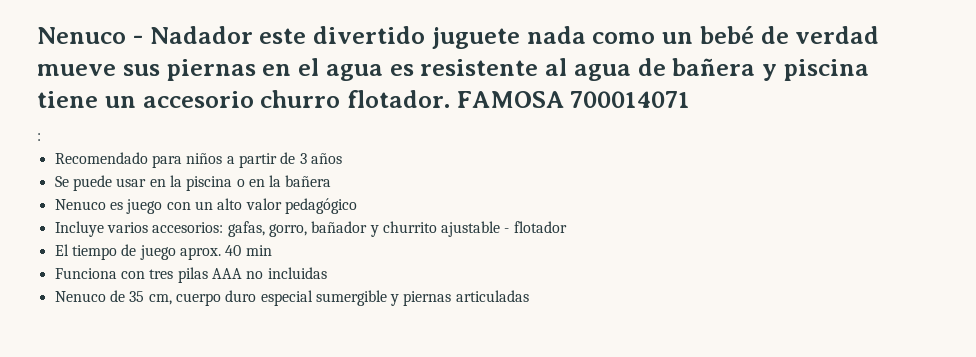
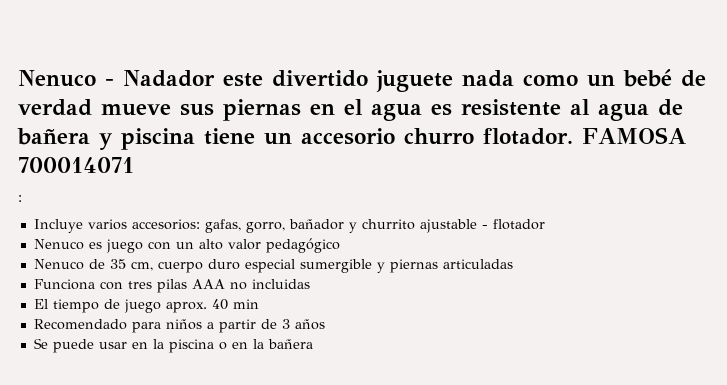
(41, 137) none -> [33,219,545,233] [33,238,340,253] [33,259,513,273] [33,279,310,293] [33,299,259,313] // Incluye varios accesorios: gafas, gorro, bañador y churrito ajustable - flotador // Nenuco es juego con un alto valor pedagógico // Nenuco de 35 cm, cuerpo duro especial sumergible y piernas articuladas // Funciona con tres pilas AAA no incluidas // El tiempo de juego aprox. 40 min
[54,198,357,214] [54,221,567,237] [54,244,272,260] [54,267,327,283] [54,290,529,306] // Nenuco es juego con un alto valor pedagógico // Incluye varios accesorios: gafas, gorro, bañador y churrito ajustable - flotador // El tiempo de juego aprox. 40 min // Funciona con tres pilas AAA no incluidas // Nenuco de 35 cm, cuerpo duro especial sumergible y piernas articuladas -> (313, 344) none

